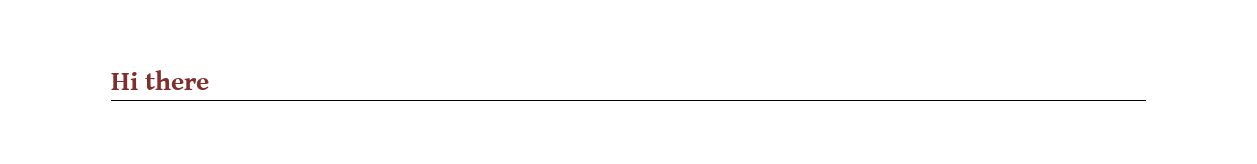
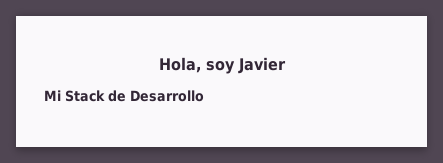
[111,70,210,90] Hi there -> [158,57,286,74] [44,90,204,102] Hola, soy Javier // Mi Stack de Desarrollo

